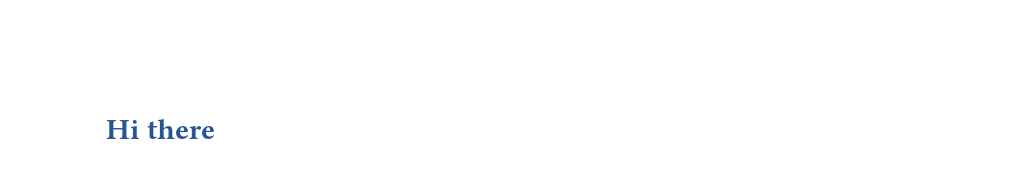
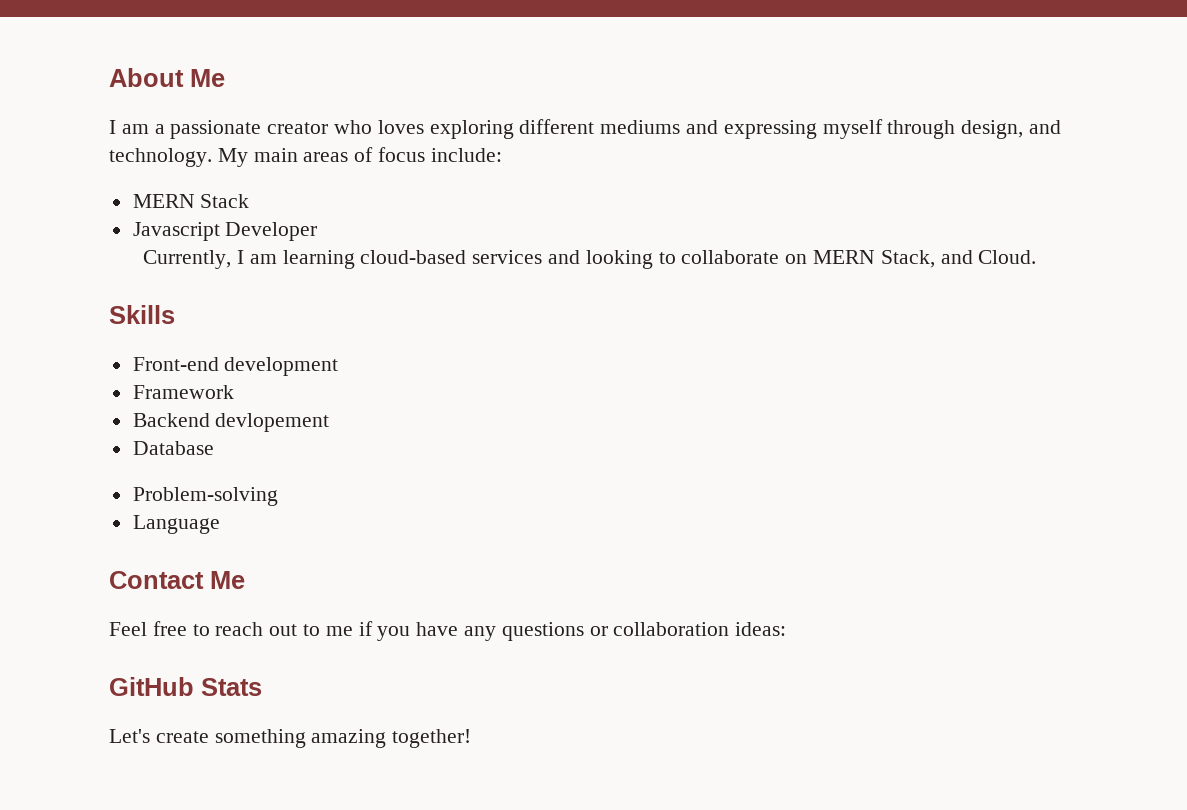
[106,119,215,139] Hi there -> [109,68,225,87] [109,119,1062,139] [109,147,502,167] [132,194,250,208] [132,222,318,241] [143,250,1037,269] [109,305,175,324] [132,357,339,376] [132,385,234,399] [132,413,330,432] [132,441,214,455] [132,487,278,506] [132,515,220,534] [109,571,245,589] [109,621,787,641] [109,677,262,696] [109,729,472,748] About Me // I am a passionate creator who loves exploring different mediums and expressing myself through design, and technology. My main areas of focus include: // MERN Stack // Javascript Developer // Currently, I am learning cloud-based services and looking to collaborate on MERN Stack, and Cloud. // Skills // Front-end development // Framework // Backend devlopement // Database // Problem-solving // Language // Contact Me // Feel free to reach out to me if you have any questions or collaboration ideas: // GitHub Stats // Let's create something amazing together!

